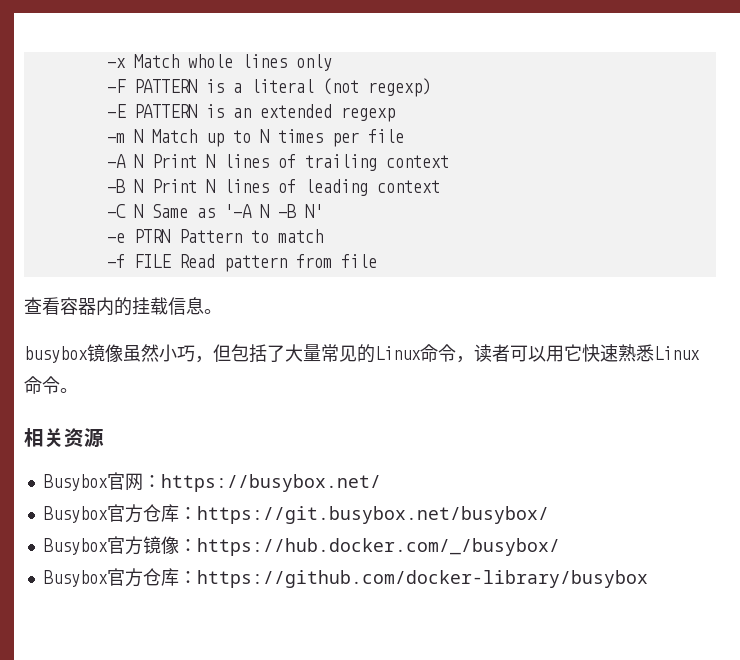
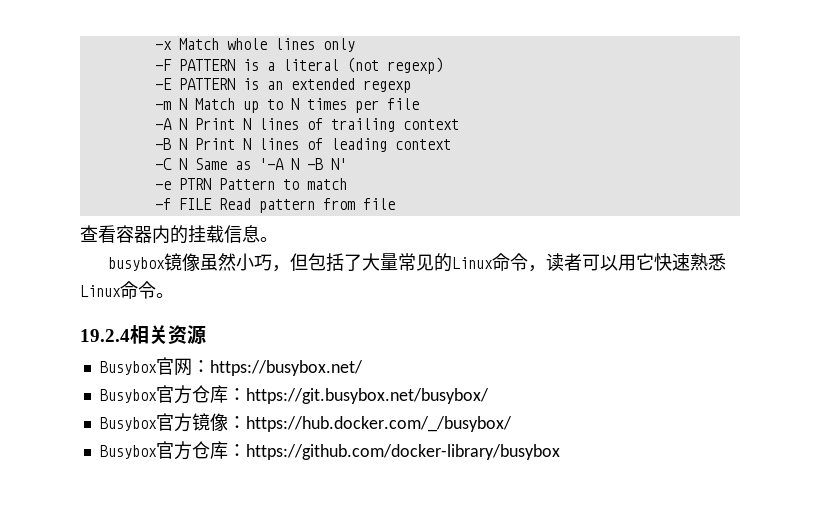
(78, 390) none -> [80,329,130,342] 19.2.4

